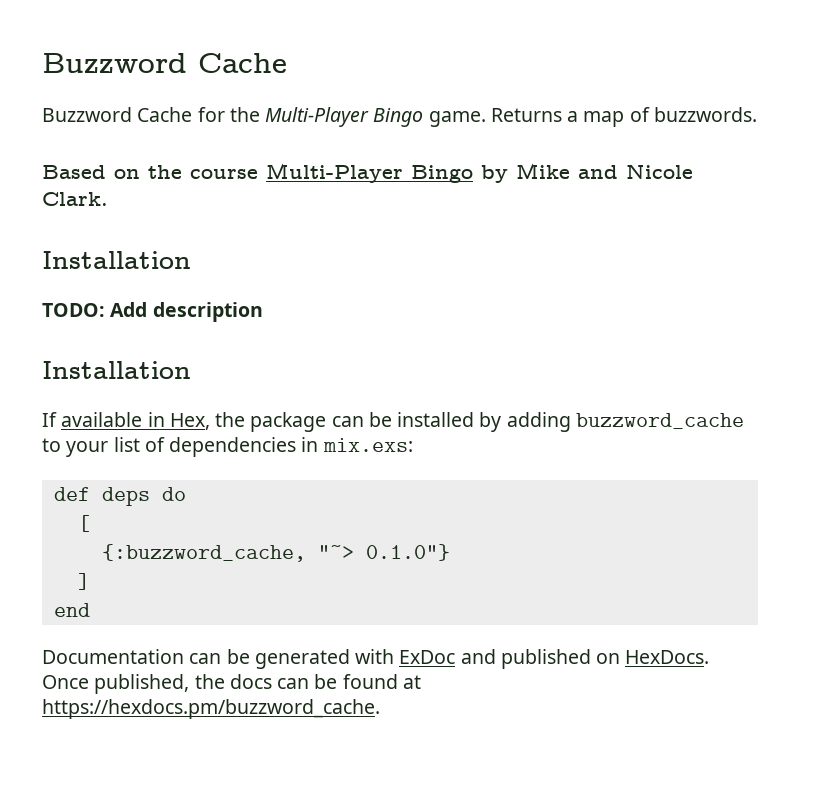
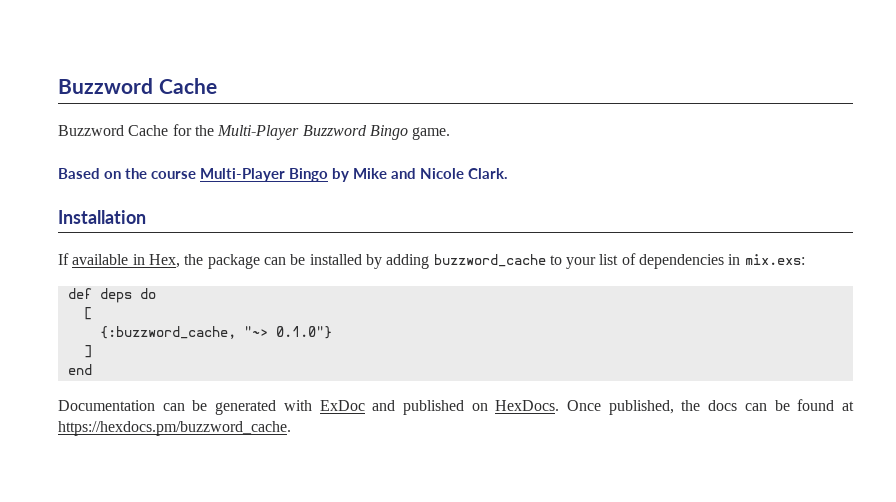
(370, 117) none -> [302,125,367,136] Buzzword
[490,107,757,127] Returns a map of buzzwords. -> (451, 133) none
[42,302,263,322] [42,361,191,379] // TODO: Add description // Installation -> (146, 217) none

